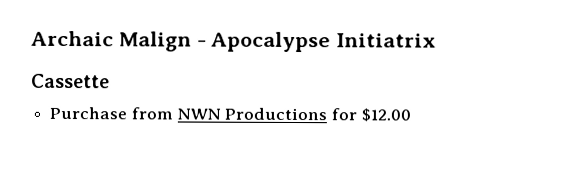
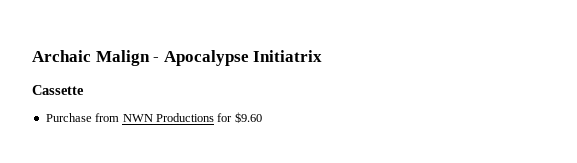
[360,108,411,122] $12.00 -> [234,112,262,123] $9.60

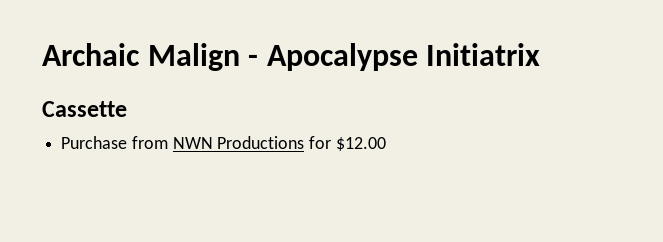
[234,112,262,123] $9.60 -> [335,137,386,151] $12.00

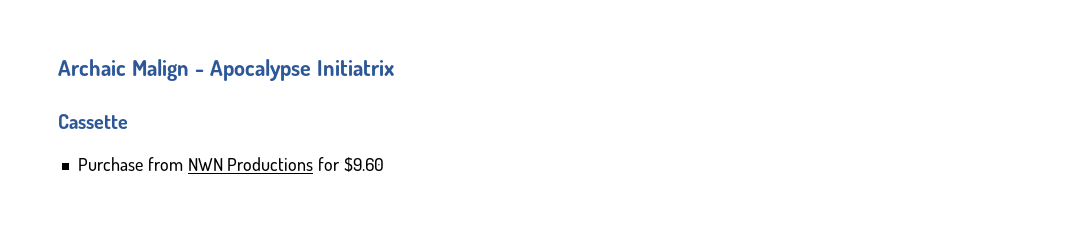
[335,137,386,151] $12.00 -> [344,157,385,172] $9.60

